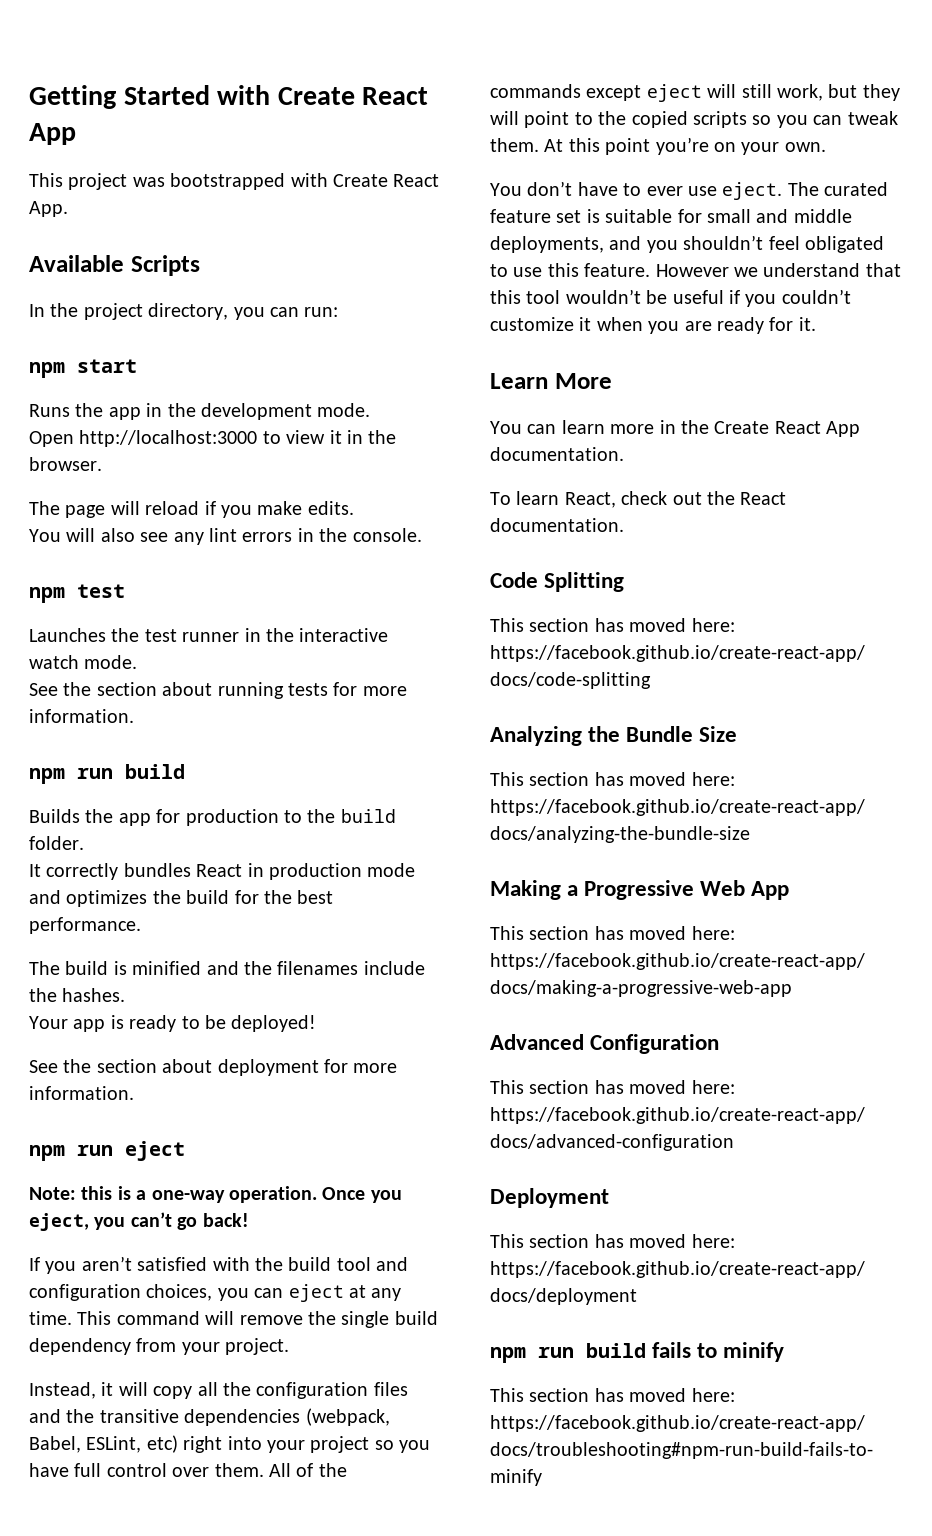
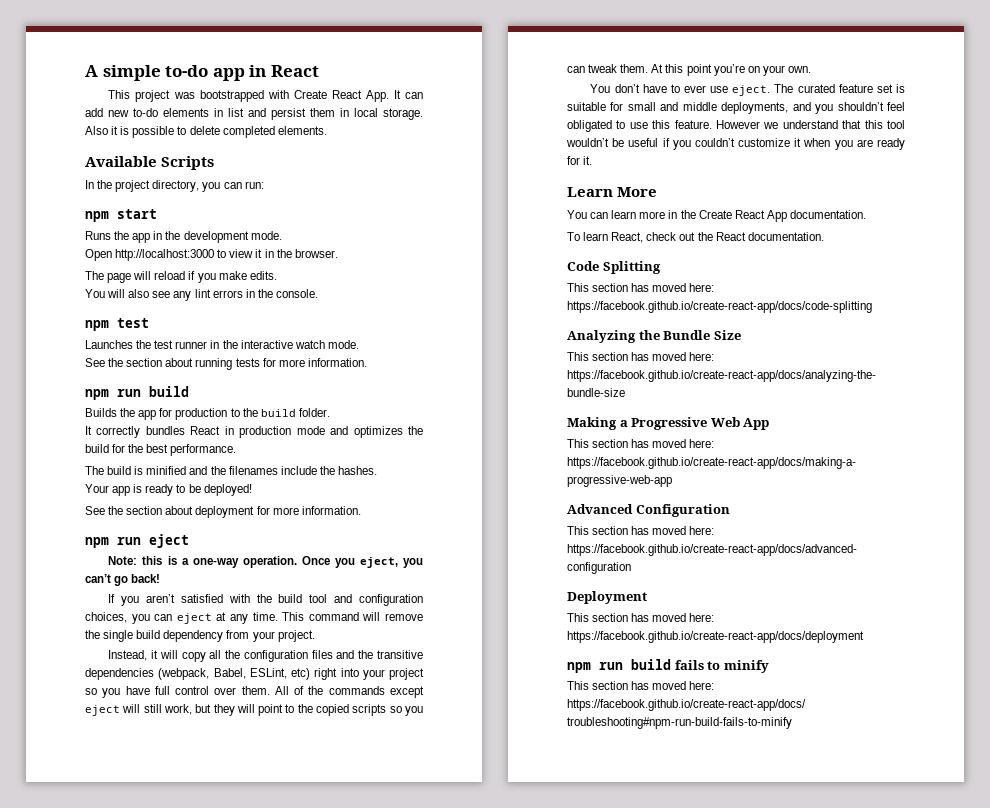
[29,85,429,109] [29,123,76,145] Getting Started with Create React App -> [85,65,319,81] A simple to-do app in React
(68, 209) none -> [393,90,424,99] [85,108,423,120] [85,126,327,138] It can add new to-do elements in list and persist them in local storage. Also it is possible to delete completed elements.

